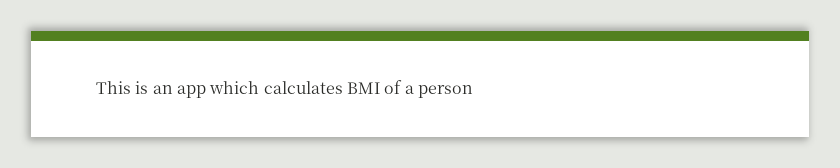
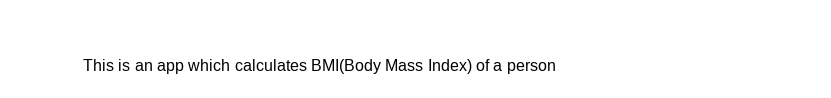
[346,82,380,94] BMI -> [310,59,472,74] BMI(Body Mass Index)

